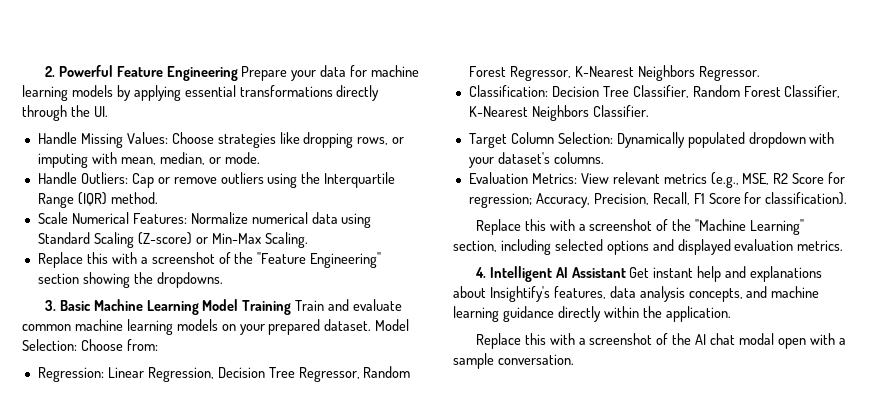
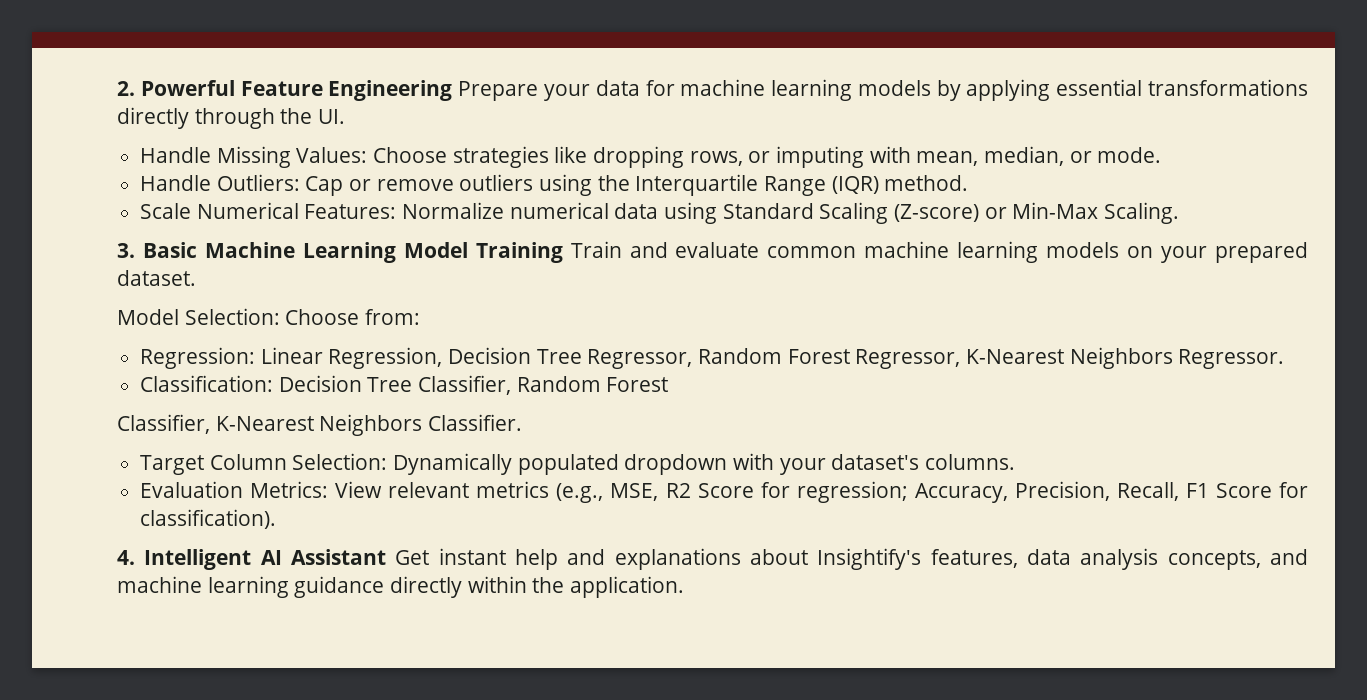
[37,252,382,268] [37,272,223,288] // Replace this with a screenshot of the "Feature Engineering" section showing the dropdowns. -> (1180, 213) none
(372, 325) none -> (196, 278) //
(781, 91) none -> (669, 384) //
[475,219,805,235] [453,239,844,255] // Replace this with a screenshot of the "Machine Learning" section, including selected options and displayed evaluation metrics. -> (277, 519) none
[475,333,846,349] [453,353,574,369] // Replace this with a screenshot of the AI chat modal open with a sample conversation. -> (685, 587) none

